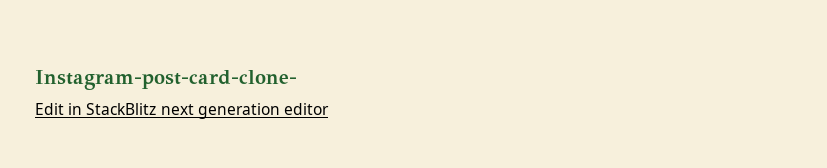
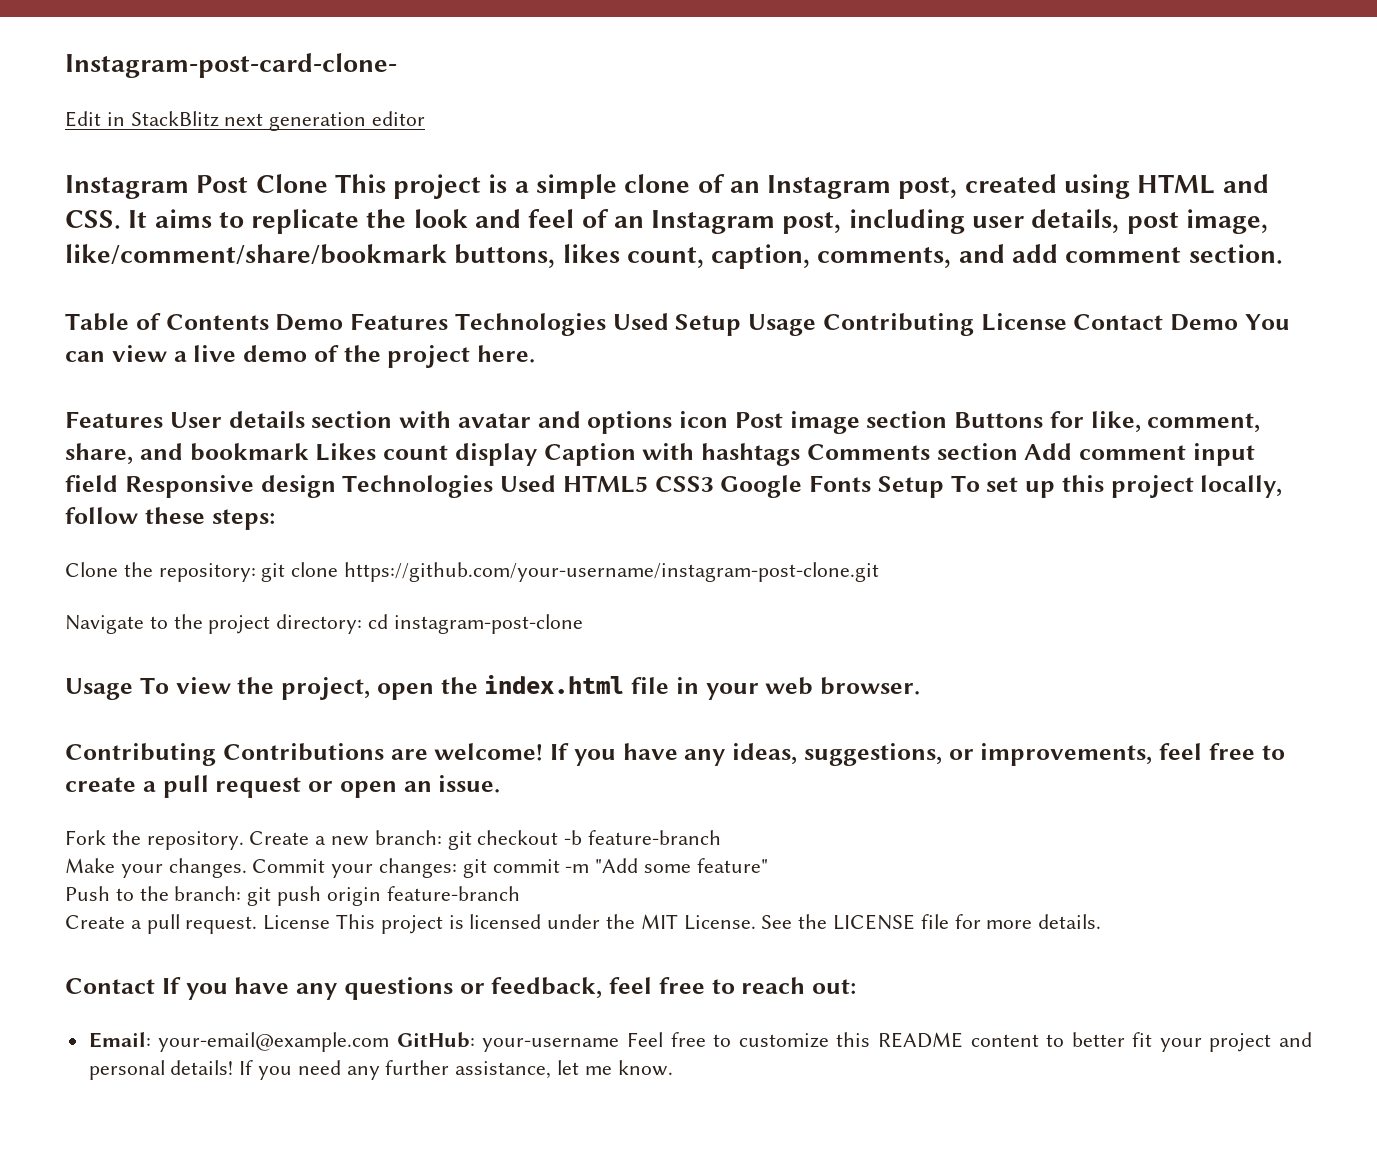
(329, 109) none -> [65,174,1269,199] [65,209,1268,234] [65,244,1283,269] [65,313,1290,336] [65,345,535,368] [65,411,1261,434] [65,443,1255,466] [65,475,1283,498] [65,507,275,530] [65,562,880,582] [65,614,583,634] [65,675,920,700] [65,743,1285,766] [65,775,501,798] [65,830,722,850] [65,858,768,878] [65,886,520,906] [65,914,1102,934] [65,977,856,1000] [88,1032,1312,1052] [88,1060,673,1080] // Instagram Post Clone This project is a simple clone of an Instagram post, created using HTML and CSS. It aims to replicate the look and feel of an Instagram post, including user details, post image, like/comment/share/bookmark buttons, likes count, caption, comments, and add comment section. // Table of Contents Demo Features Technologies Used Setup Usage Contributing License Contact Demo You can view a live demo of the project here. // Features User details section with avatar and options icon Post image section Buttons for like, comment, share, and bookmark Likes count display Caption with hashtags Comments section Add comment input field Responsive design Technologies Used HTML5 CSS3 Google Fonts Setup To set up this project locally, follow these steps: // Clone the repository: git clone https://github.com/your-username/instagram-post-clone.git // Navigate to the project directory: cd instagram-post-clone // Usage To view the project, open the index.html file in your web browser. // Contributing Contributions are welcome! If you have any ideas, suggestions, or improvements, feel free to create a pull request or open an issue. // Fork the repository. Create a new branch: git checkout -b feature-branch // Make your changes. Commit your changes: git commit -m "Add some feature" // Push to the branch: git push origin feature-branch // Create a pull request. License This project is licensed under the MIT License. See the LICENSE file for more details. // Contact If you have any questions or feedback, feel free to reach out: // Email: your-email@example.com GitHub: your-username Feel free to customize this README content to better fit your project and personal details! If you need any further assistance, let me know.

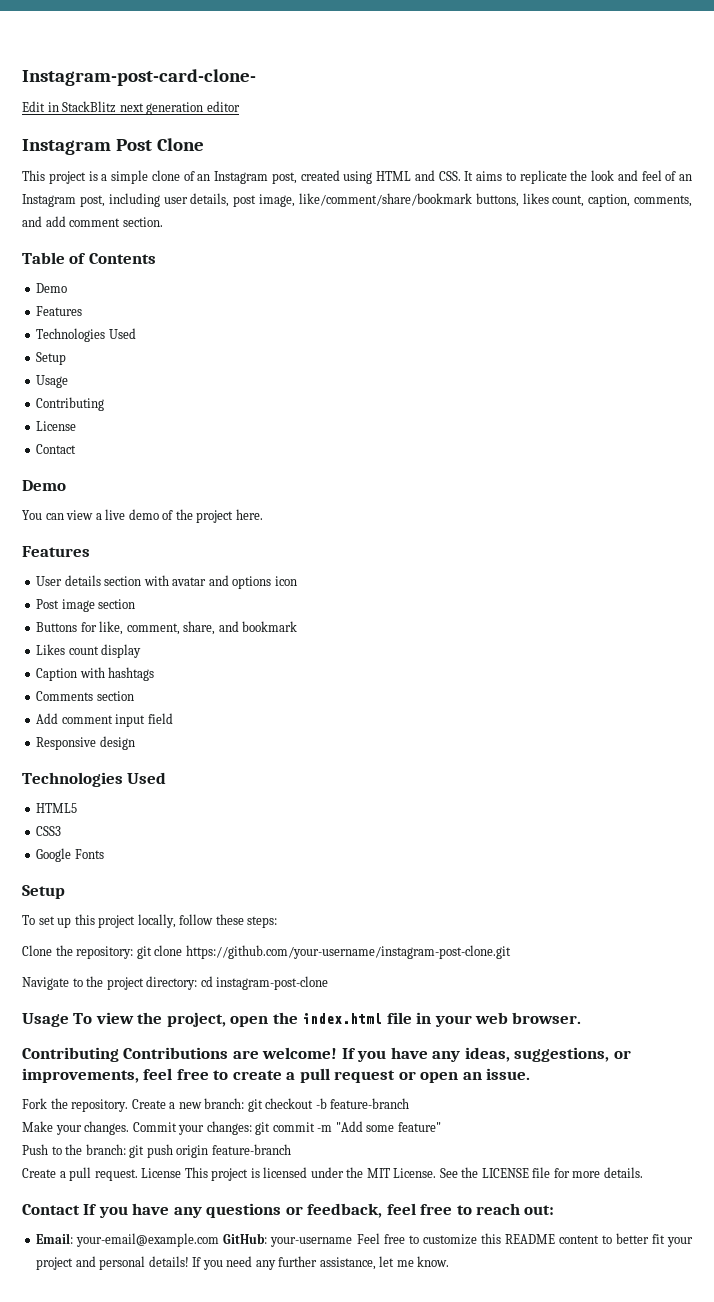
(328, 183) none -> (204, 144) //
[275,313,1238,336] Demo Features Technologies Used Setup Usage Contributing License Contact Demo -> [36,283,68,293] [36,306,83,316] [36,328,136,342] [36,352,67,365] [36,375,69,388] [36,397,105,411] [36,421,77,431] [36,444,77,454] [22,480,66,491] // Demo // Features // Technologies Used // Setup // Usage // Contributing // License // Contact // Demo //
(163, 419) none -> (90, 551) //
(728, 419) none -> (297, 581) //
(948, 419) none -> (136, 604) //
(309, 452) none -> (298, 626) //
(537, 454) none -> (142, 651) //
(800, 454) none -> (155, 674) //
(1018, 451) none -> (134, 696) //
(118, 483) none -> (173, 718) //
[342,475,556,498] Technologies Used -> [22,772,167,787] // Technologies Used //
(648, 484) none -> (78, 808) //
(714, 484) none -> (62, 831) //
[877,476,944,498] Setup -> [22,885,65,899] // Setup //

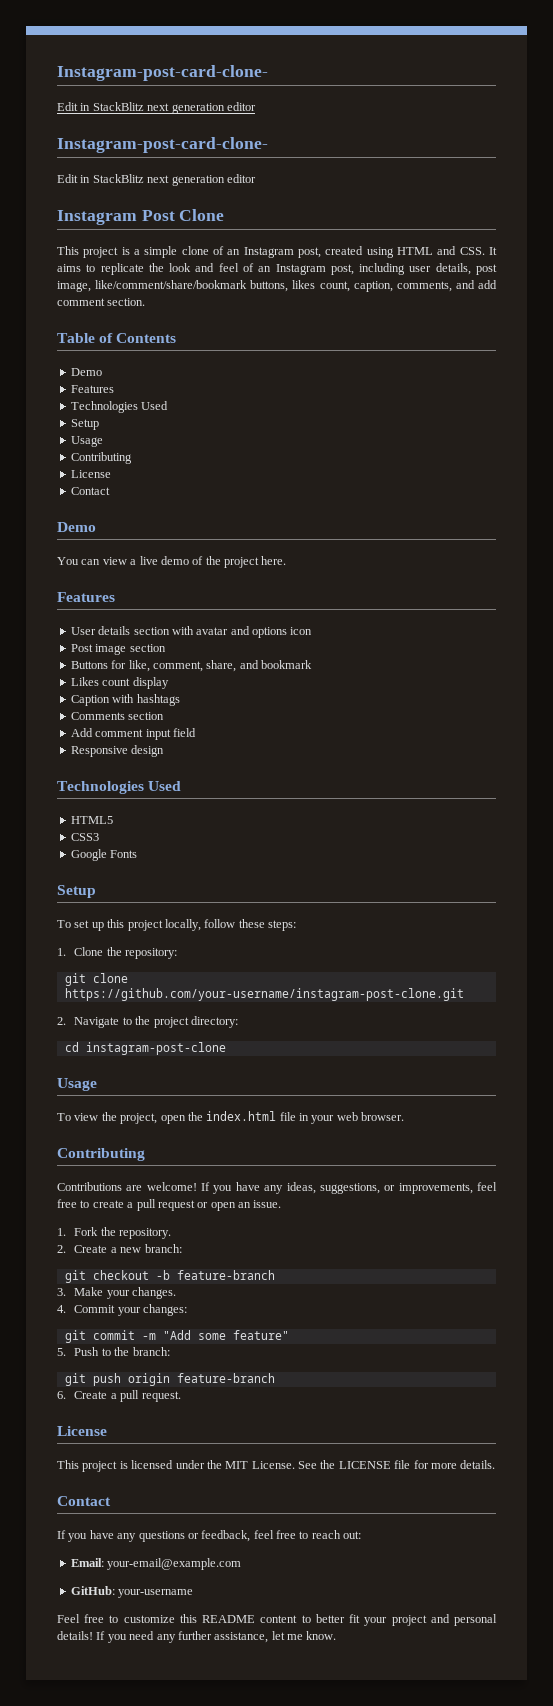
[22,69,256,86] [22,101,240,115] Instagram-post-card-clone- // Edit in StackBlitz next generation editor -> [57,65,268,81] [57,102,256,114] [57,137,268,153] [57,174,256,186] Instagram-post-card-clone- // Edit in StackBlitz next generation editor // Instagram-post-card-clone- // Edit in StackBlitz next generation editor
(278, 922) none -> [57,948,66,956] 1.
(134, 952) none -> (178, 953) //
(511, 952) none -> [57,1017,66,1025] 2.
(198, 983) none -> (238, 1022) //
(69, 1020) none -> (97, 1084) //
(119, 1054) none -> (145, 1154) //
(531, 1074) none -> [57,1228,66,1236] 1.
(129, 1105) none -> [57,1245,66,1253] // 2.
(245, 1103) none -> (182, 1248) //
(410, 1103) none -> [57,1288,66,1296] 3.
(130, 1128) none -> [57,1305,66,1313] // 4.
(252, 1128) none -> (188, 1310) //
(441, 1127) none -> [57,1348,66,1356] 5.
(126, 1149) none -> (170, 1351) //
(291, 1149) none -> [57,1391,66,1399] 6.
[141,1168,182,1178] License -> [57,1426,107,1436] // License //
(80, 1209) none -> (111, 1501) //
(220, 1240) none -> (242, 1564) //
(353, 1242) none -> (194, 1593) //

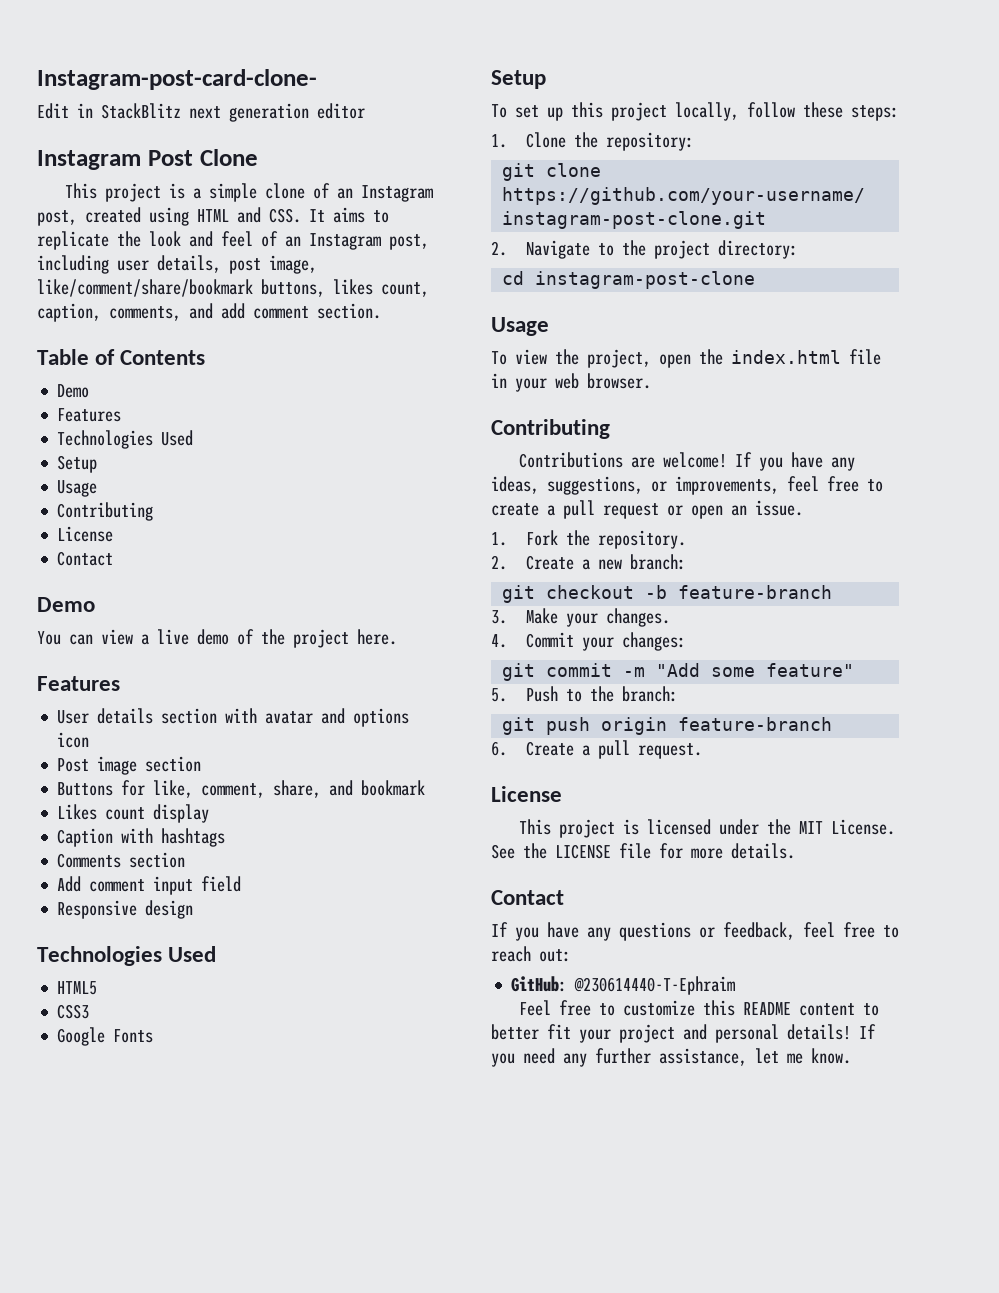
[57,65,268,81] [57,102,256,114] [57,137,268,153] [57,174,256,186] Instagram-post-card-clone- // Edit in StackBlitz next generation editor // Instagram-post-card-clone- // Edit in StackBlitz next generation editor -> [37,69,317,90] [37,103,365,122] Instagram-post-card-clone- // Edit in StackBlitz next generation editor
[70,1558,242,1570] // Email: your-email@example.com -> (571, 955) none
[118,1589,194,1598] your-username -> [574,976,736,995] @230614440-T-Ephraim

